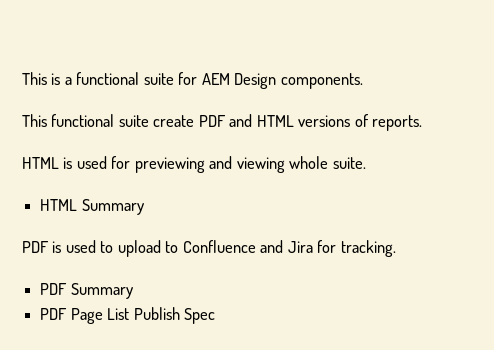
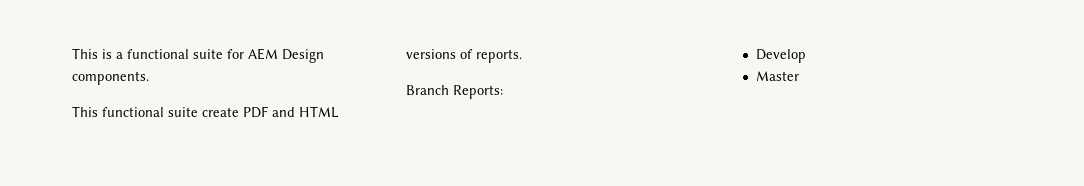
[22,156,366,173] [40,199,144,215] [22,240,396,257] [40,283,133,299] [40,307,215,324] HTML is used for previewing and viewing whole suite. // HTML Summary // PDF is used to upload to Confluence and Jira for tracking. // PDF Summary // PDF Page List Publish Spec -> [406,85,503,99] [755,49,806,63] [755,71,799,81] Branch Reports: // Develop // Master

